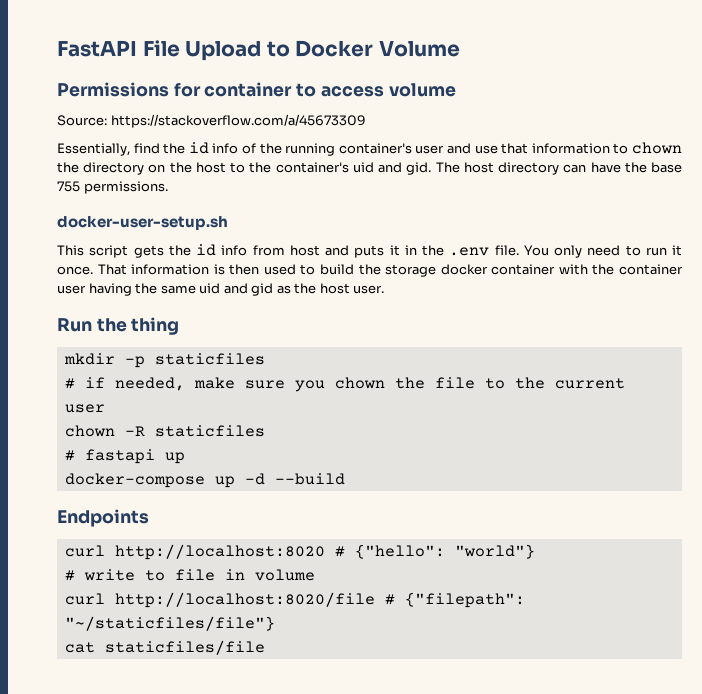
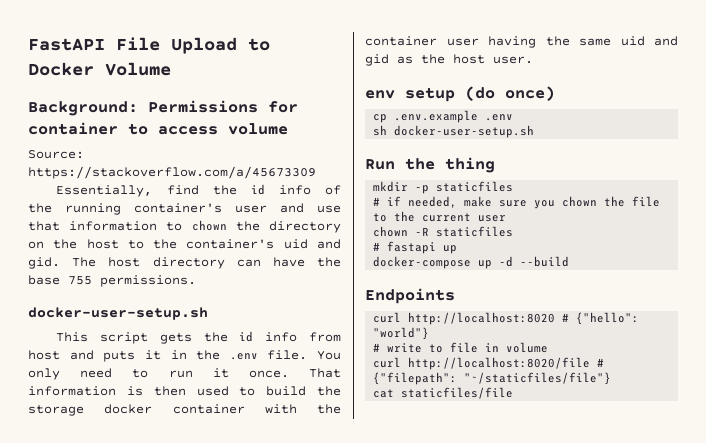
(460, 49) none -> [28,101,138,116] Background:
(385, 289) none -> [365,86,555,102] [373,110,514,123] [373,125,535,138] // env setup (do once) // cp .env.example .env // sh docker-user-setup.sh

